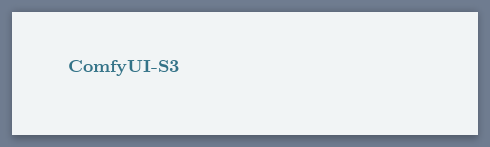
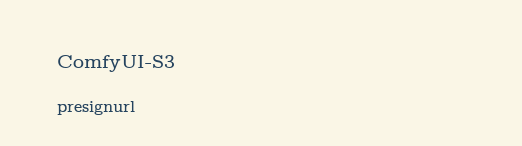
(179, 68) none -> [57,101,135,115] // presignurl

